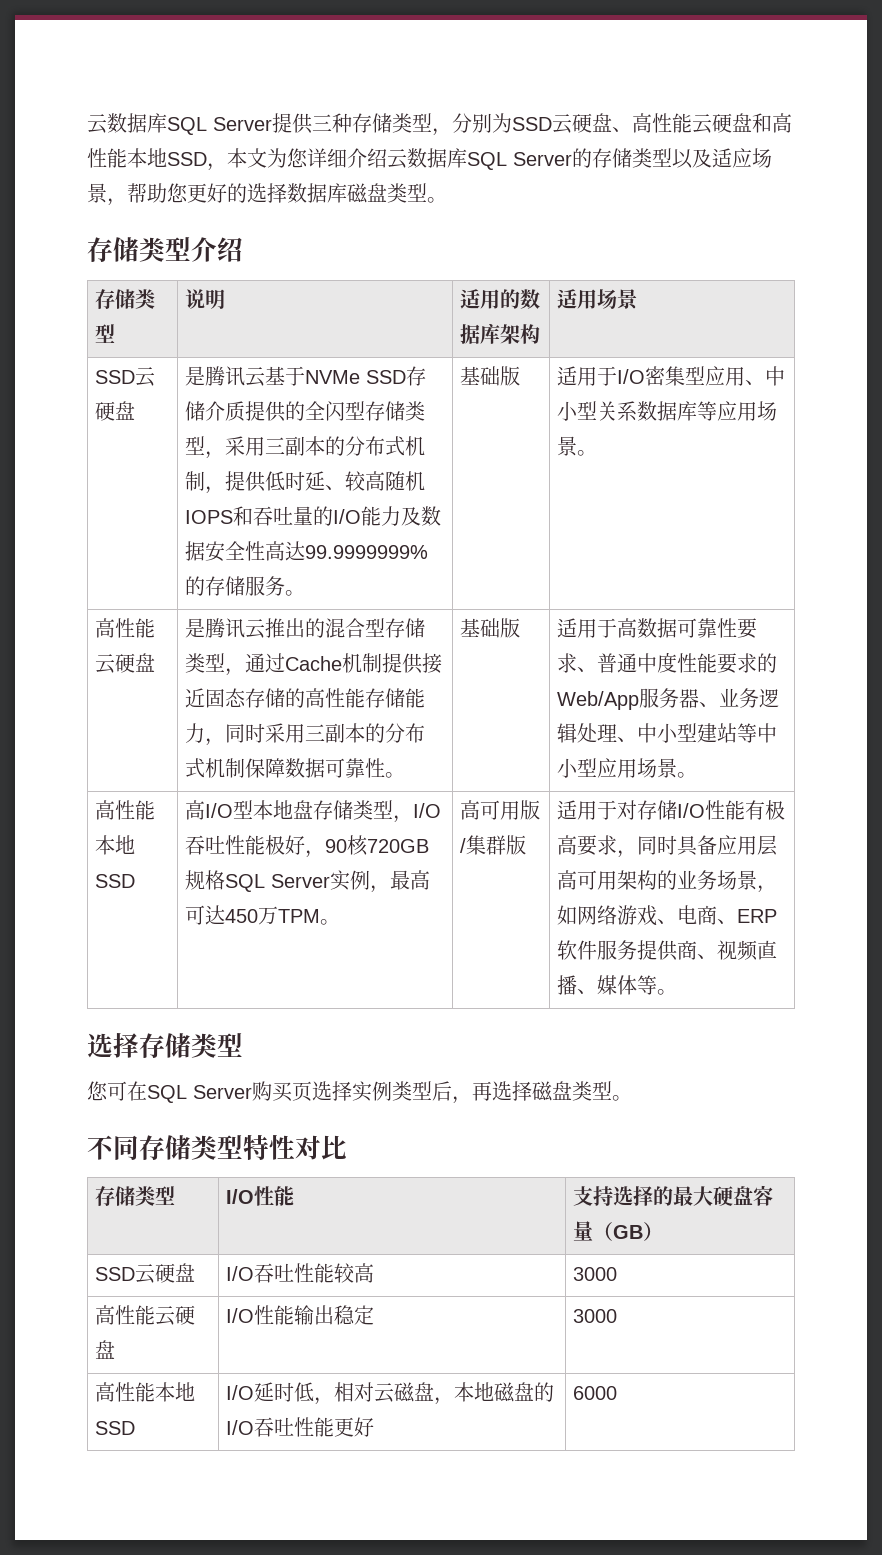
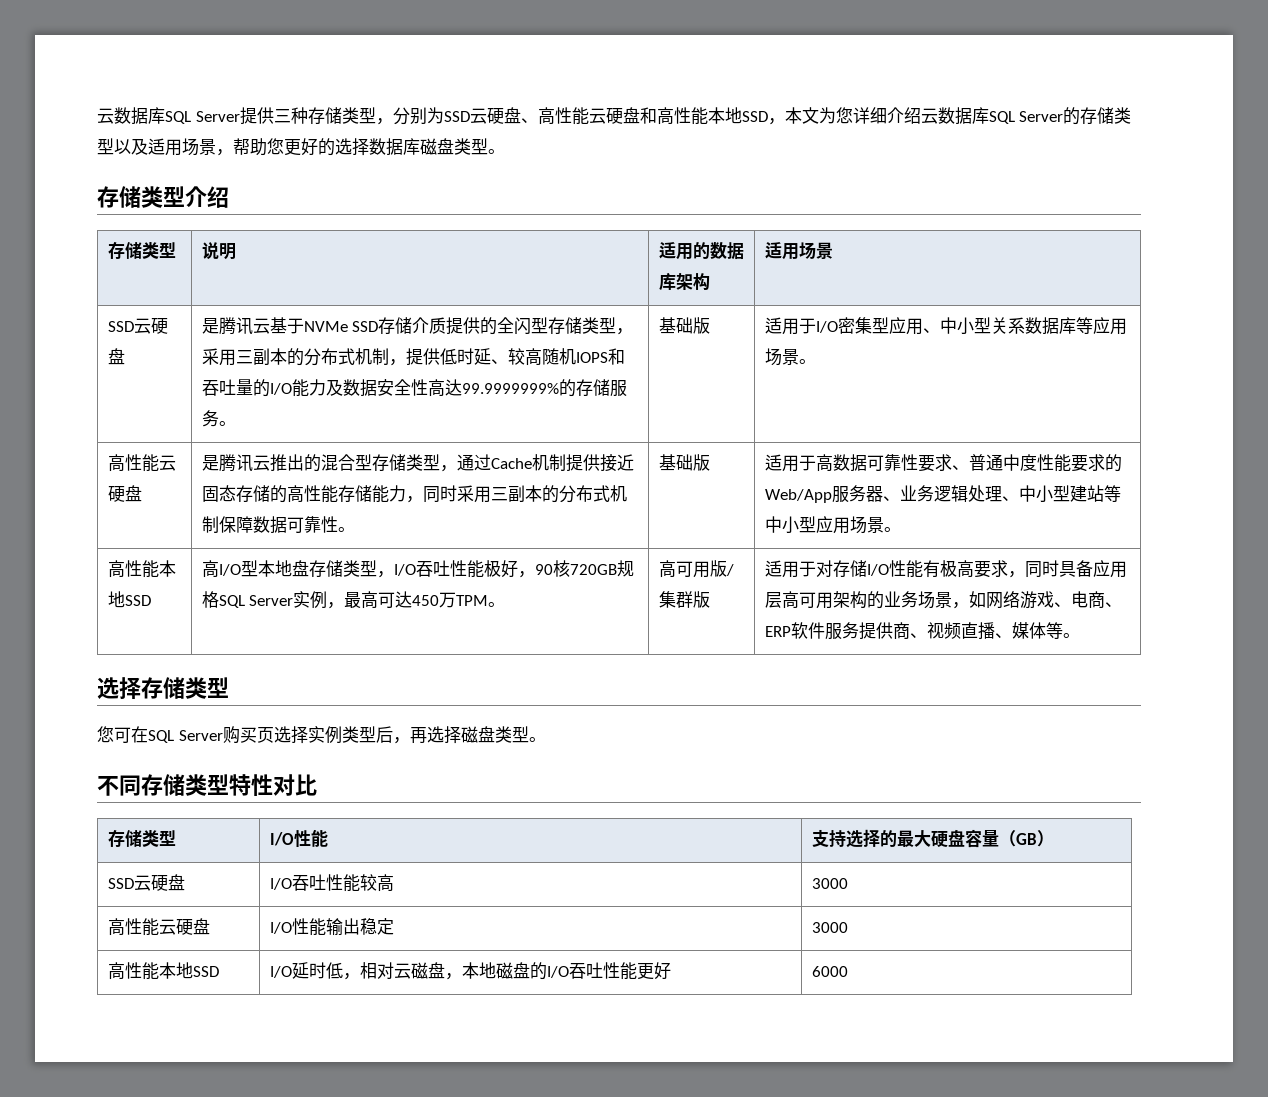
[732,148,752,168] 应 -> [165,139,182,156] 用

